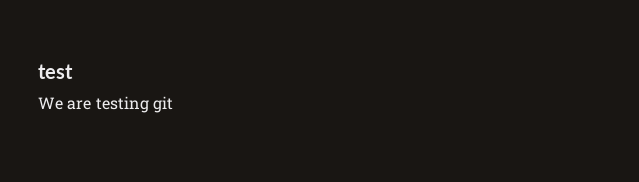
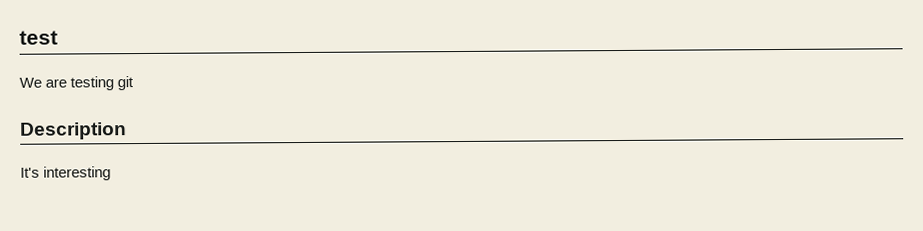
(173, 104) none -> [20,122,127,140] [20,166,112,181] // Description // It's interesting

